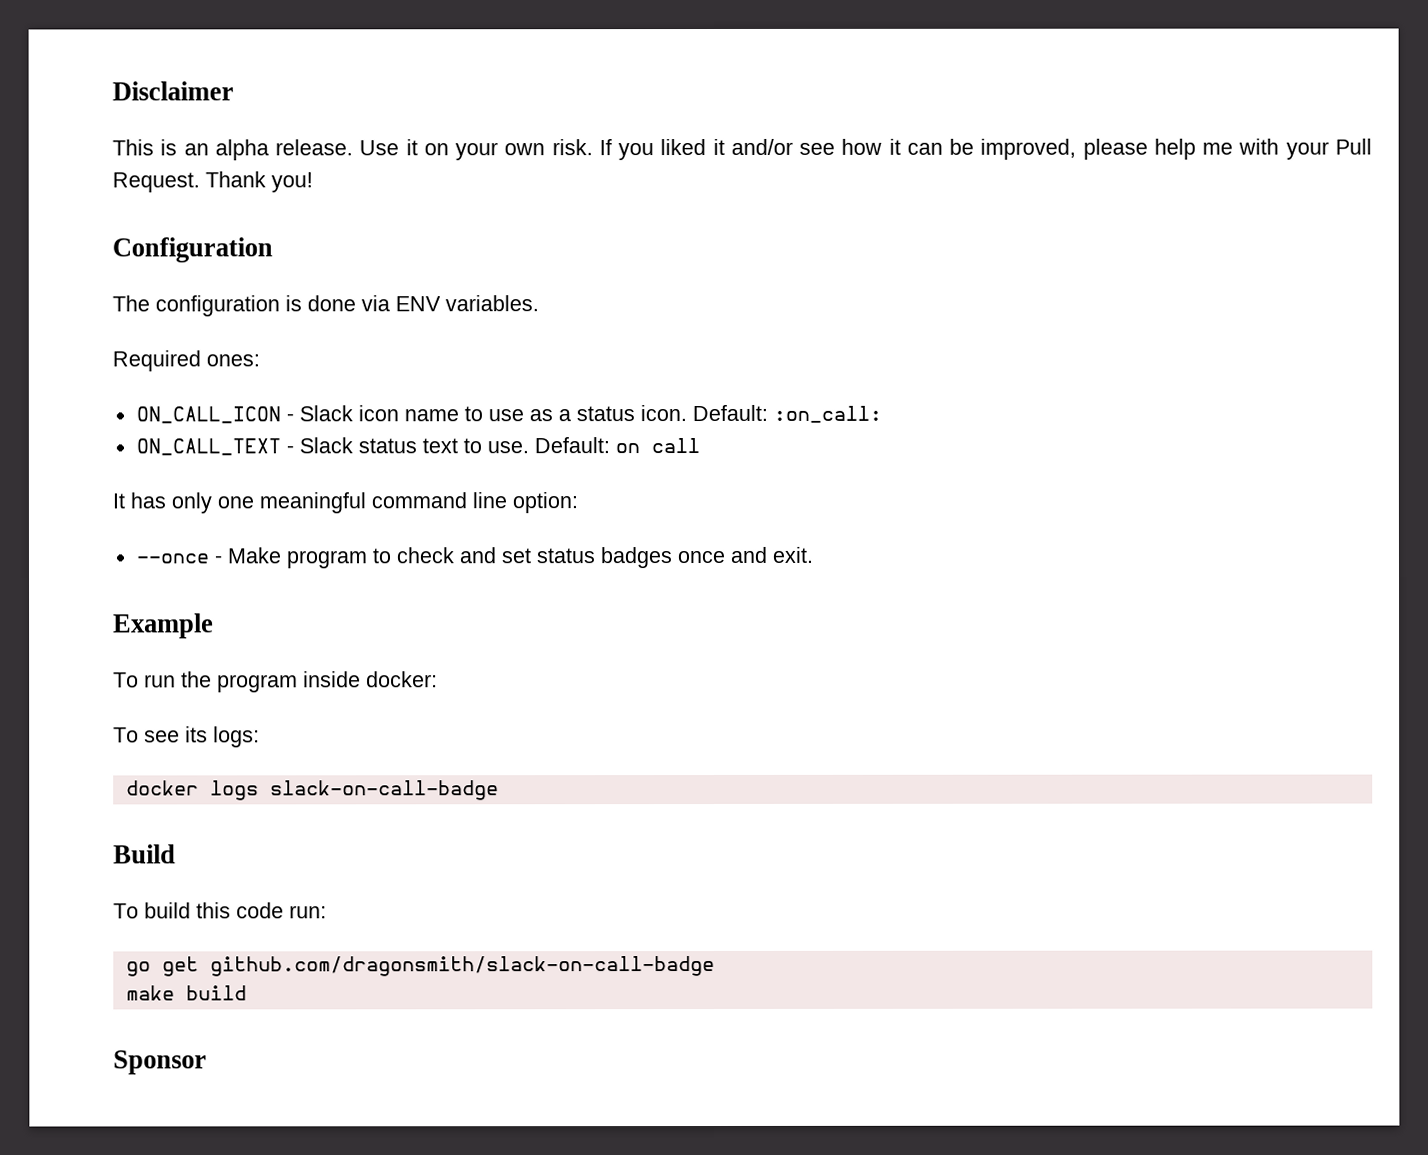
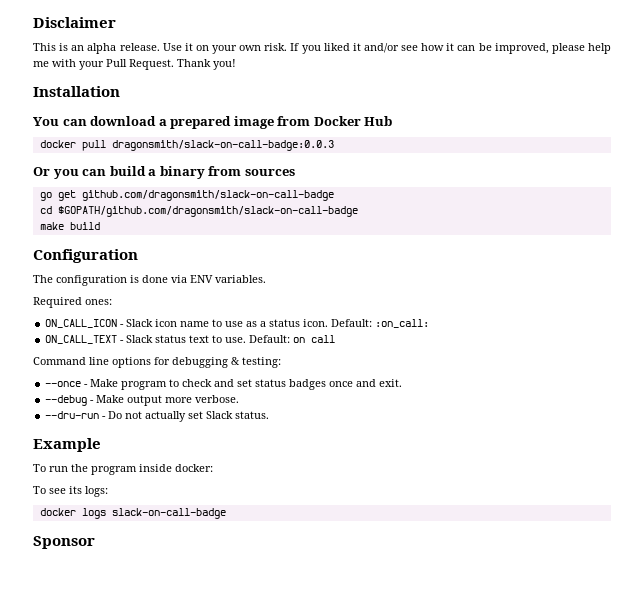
(313, 182) none -> [33,86,120,97] [33,116,393,129] [39,140,334,151] [33,166,295,179] [39,190,334,201] [39,206,358,217] [39,222,100,230] // Installation // You can download a prepared image from Docker Hub // docker pull dragonsmith/slack-on-call-badge:0.0.3 // Or you can build a binary from sources // go get github.com/dragonsmith/slack-on-call-badge // cd $GOPATH/github.com/dragonsmith/slack-on-call-badge // make build
[112,492,578,514] It has only one meaningful command line option: -> [33,357,281,368] Command line options for debugging & testing:
(813, 554) none -> [45,395,240,406] [45,411,270,422] // --debug - Make output more verbose. // --dru-run - Do not actually set Slack status.
[113,844,176,864] [113,902,327,919] [125,955,715,977] [125,985,247,1001] // Build // To build this code run: // go get github.com/dragonsmith/slack-on-call-badge // make build -> (226, 513) none

